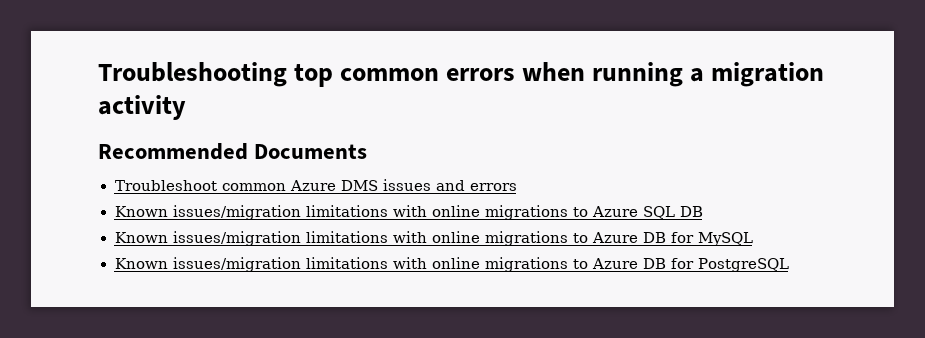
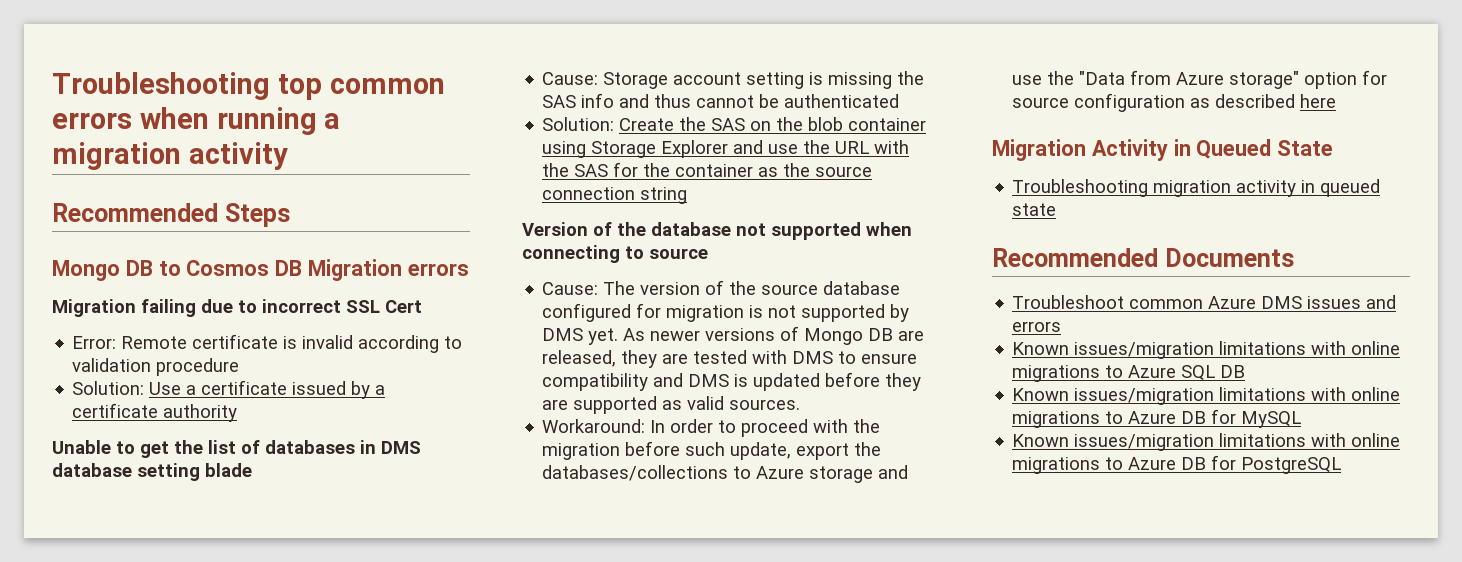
(186, 107) none -> [52,203,290,227] [52,259,469,281] [52,299,422,317] [72,334,463,353] [72,358,240,376] [72,380,386,399] [72,403,238,422] [52,440,421,458] [52,463,252,481] [542,71,925,89] [542,93,900,108] [542,117,927,131] [542,140,910,158] [542,162,873,177] [542,187,688,204] [522,222,912,240] [522,245,708,263] [542,280,901,295] [542,303,910,322] [542,326,925,345] [542,350,918,368] [542,372,922,391] [542,396,801,414] [542,419,881,437] [542,441,882,460] [542,465,909,483] [1012,70,1388,89] [1012,93,1337,112] [992,139,1334,161] [1012,179,1381,197] [1012,203,1057,216] // Recommended Steps // Mongo DB to Cosmos DB Migration errors // Migration failing due to incorrect SSL Cert // Error: Remote certificate is invalid according to validation procedure // Solution: Use a certificate issued by a certificate authority // Unable to get the list of databases in DMS database setting blade // Cause: Storage account setting is missing the SAS info and thus cannot be authenticated // Solution: Create the SAS on the blob container using Storage Explorer and use the URL with the SAS for the container as the source connection string // Version of the database not supported when connecting to source // Cause: The version of the source database configured for migration is not supported by DMS yet. As newer versions of Mongo DB are released, they are tested with DMS to ensure compatibility and DMS is updated before they are supported as valid sources. // Workaround: In order to proceed with the migration before such update, export the databases/collections to Azure storage and use the "Data from Azure storage" option for source configuration as described here // Migration Activity in Queued State // Troubleshooting migration activity in queued state

